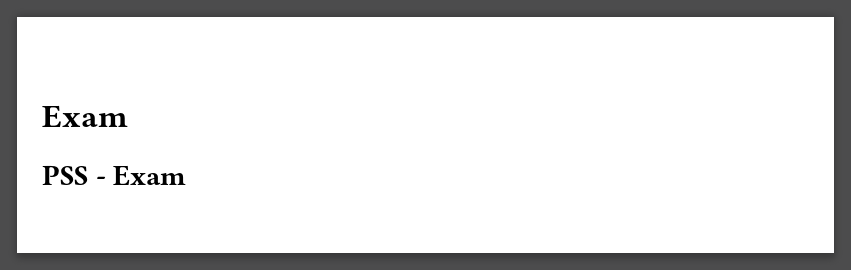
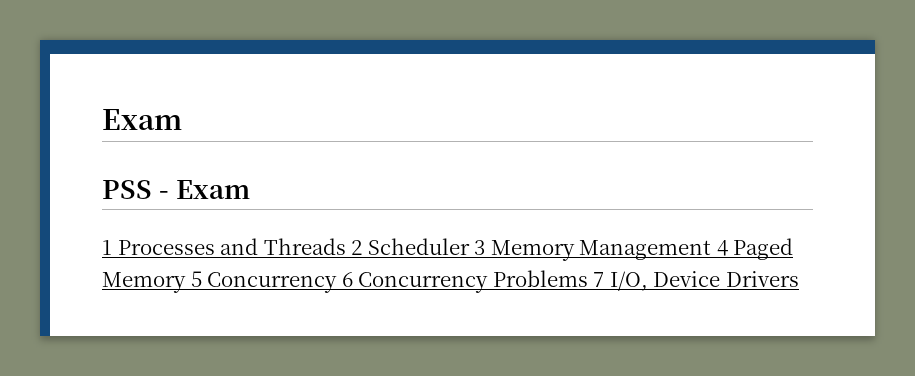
(187, 175) none -> [102,238,794,261] [102,270,799,293] // 1 Processes and Threads 2 Scheduler 3 Memory Management 4 Paged Memory 5 Concurrency 6 Concurrency Problems 7 I/O, Device Drivers

